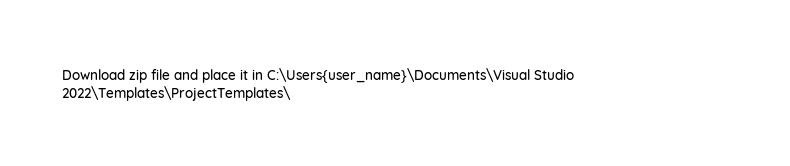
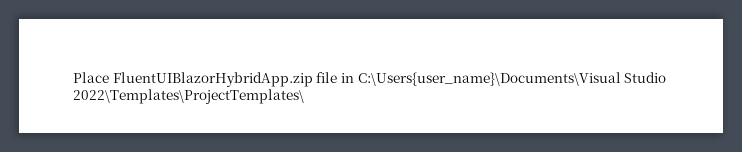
[62,69,248,83] Download zip file and place it -> [73,72,338,87] Place FluentUIBlazorHybridApp.zip file

